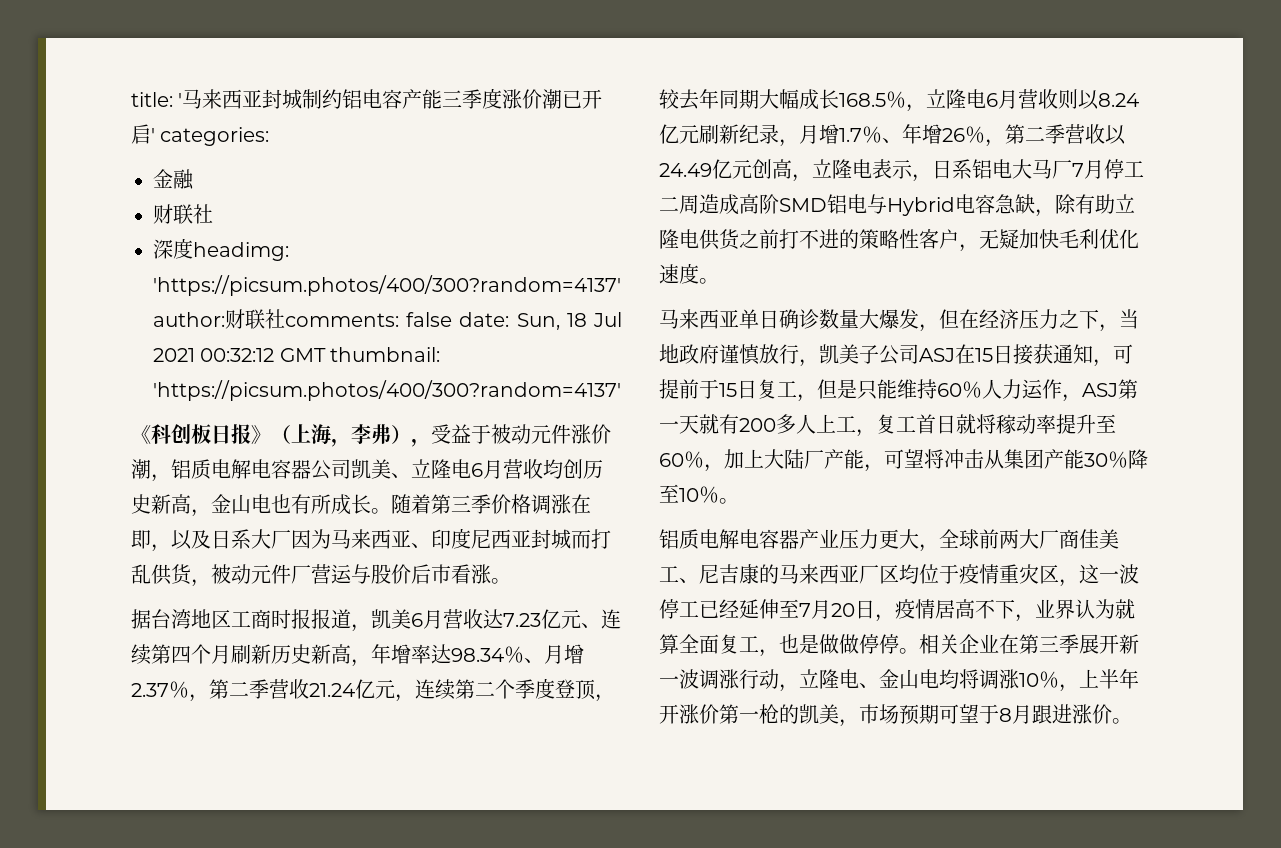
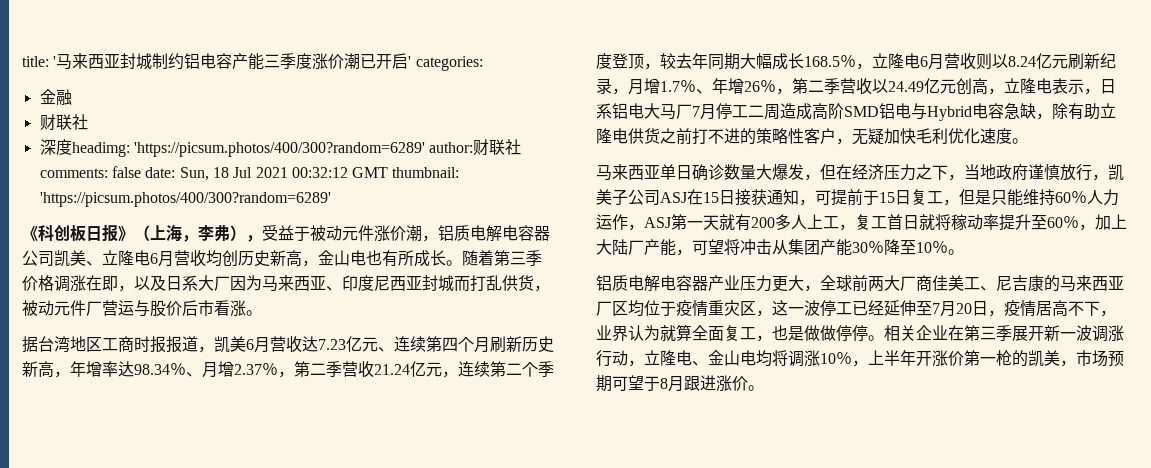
[153,275,621,296] 'https://picsum.photos/400/300?random=4137' -> [133,142,425,157] 'https://picsum.photos/400/300?random=6289'
[153,380,621,401] 'https://picsum.photos/400/300?random=4137' -> [39,192,331,207] 'https://picsum.photos/400/300?random=6289'

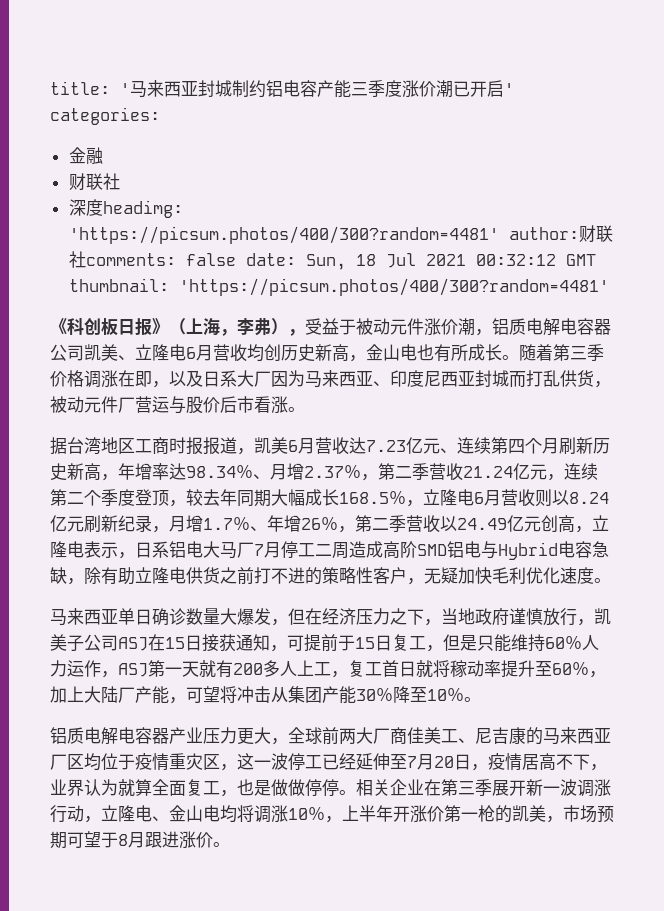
[133,142,425,157] 'https://picsum.photos/400/300?random=6289' -> [68,226,499,244] 'https://picsum.photos/400/300?random=4481'
[39,192,331,207] 'https://picsum.photos/400/300?random=6289' -> [178,278,609,296] 'https://picsum.photos/400/300?random=4481'

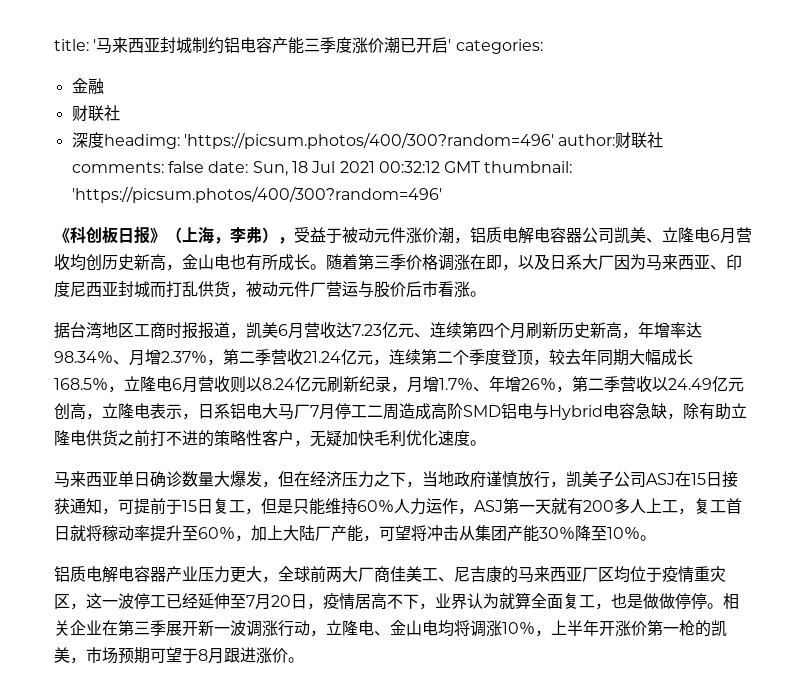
[68,226,499,244] 'https://picsum.photos/400/300?random=4481' -> [183,132,554,149] 'https://picsum.photos/400/300?random=496'
[178,278,609,296] 'https://picsum.photos/400/300?random=4481' -> [71,186,442,203] 'https://picsum.photos/400/300?random=496'

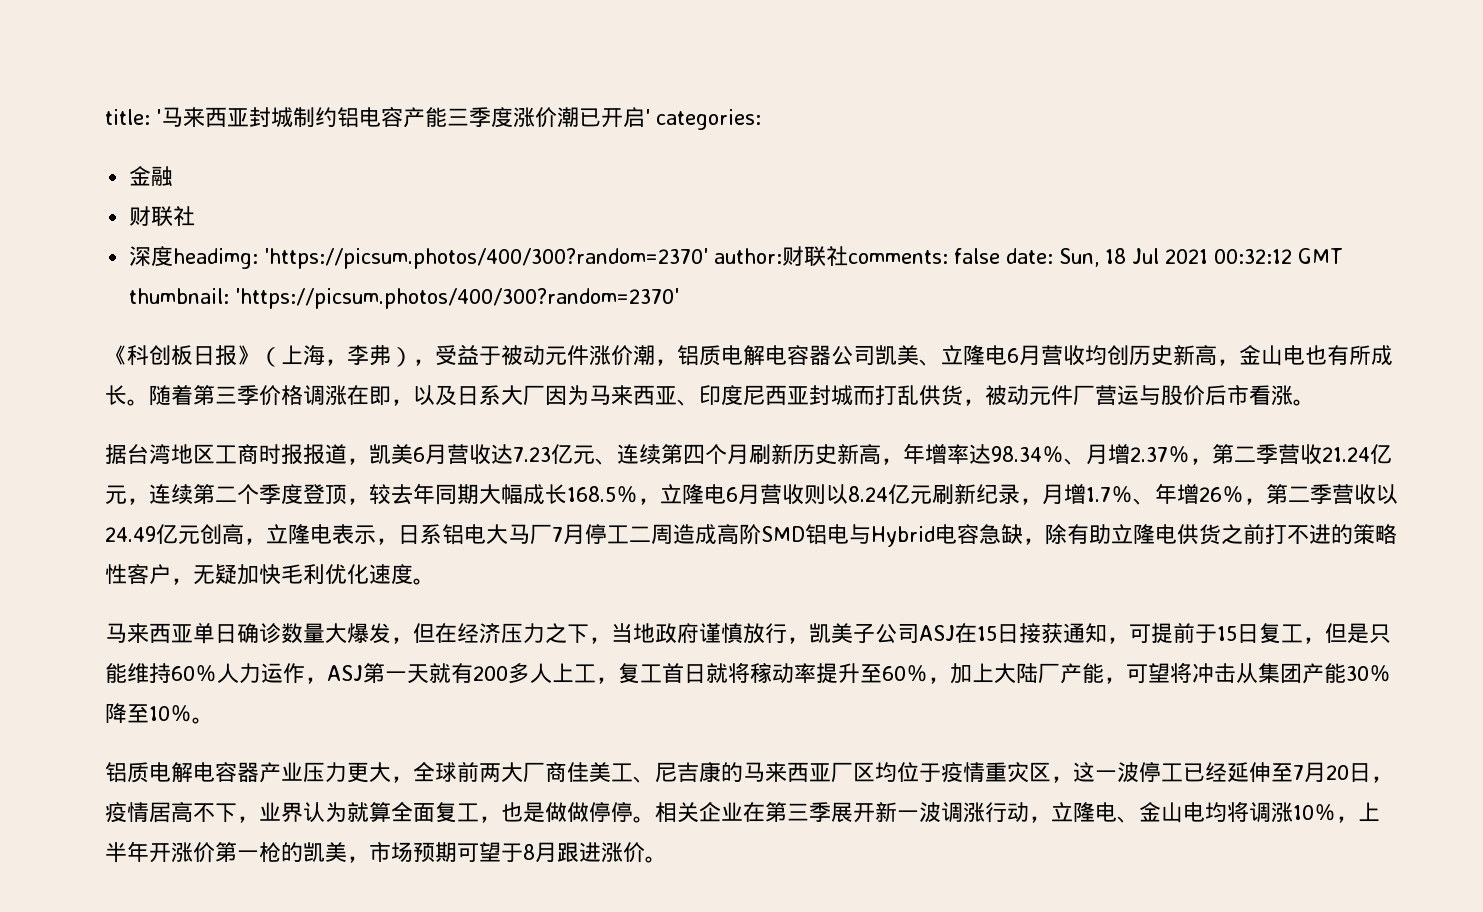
[183,132,554,149] 'https://picsum.photos/400/300?random=496' -> [264,248,709,269] 'https://picsum.photos/400/300?random=2370'
[71,186,442,203] 'https://picsum.photos/400/300?random=496' -> [235,288,680,309] 'https://picsum.photos/400/300?random=2370'

